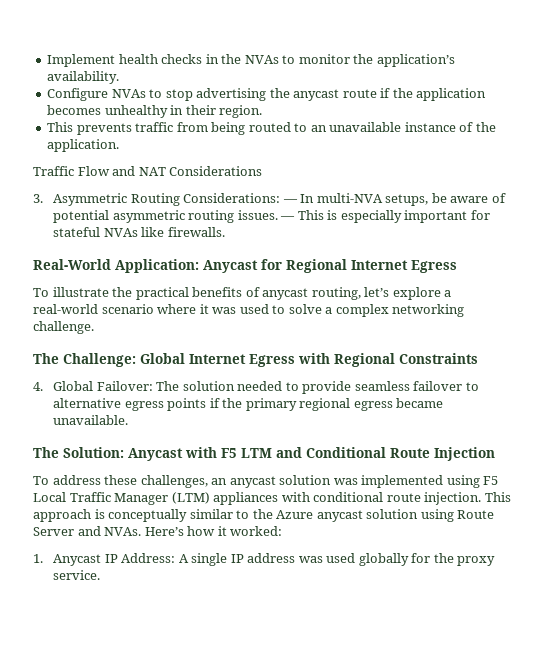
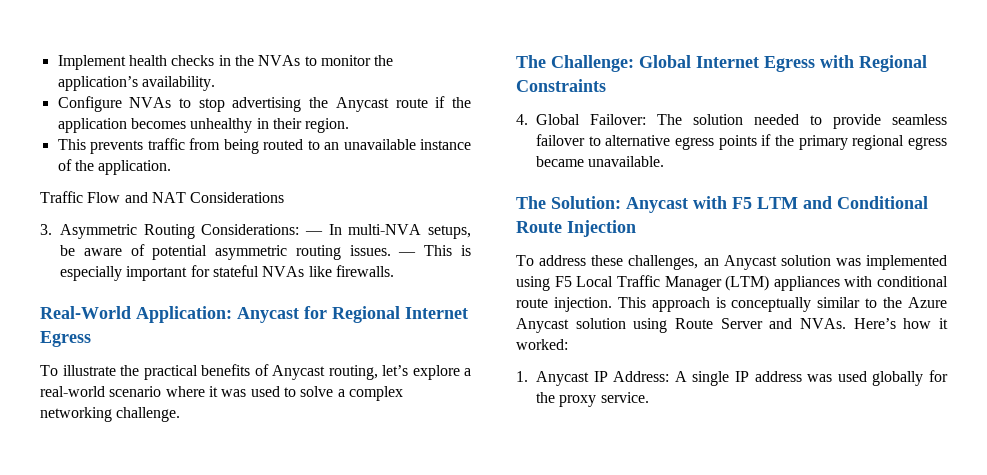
[293,89,340,101] anycast -> [335,97,389,112] Anycast
[262,288,309,300] anycast -> [272,365,325,380] Anycast
[229,476,276,488] anycast -> [723,255,777,270] Anycast
[316,510,363,522] anycast -> [516,318,569,333] Anycast

